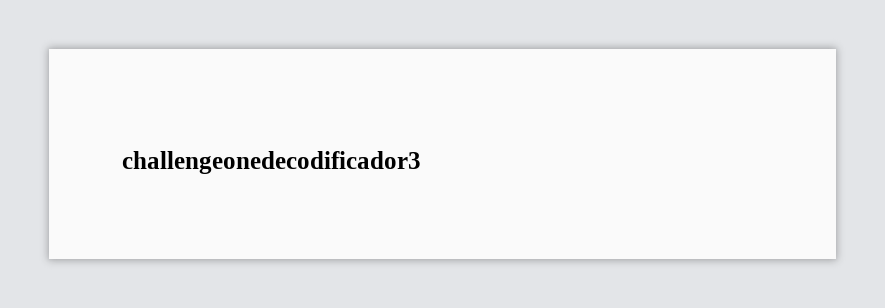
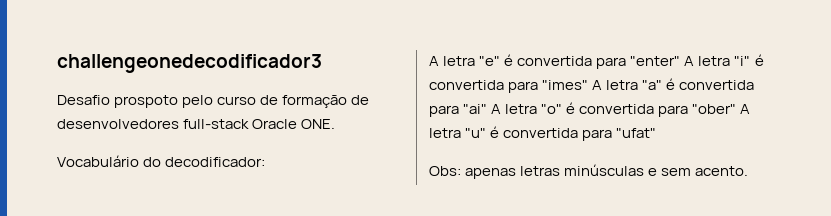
(421, 162) none -> [57,95,370,108] [57,119,336,129] [57,155,266,167] [429,54,764,69] [429,78,755,93] [429,102,751,117] [429,126,657,141] [429,164,749,179] // Desafio prospoto pelo curso de formação de desenvolvedores full-stack Oracle ONE. // Vocabulário do decodificador: // A letra "e" é convertida para "enter" A letra "i" é convertida para "imes" A letra "a" é convertida para "ai" A letra "o" é convertida para "ober" A letra "u" é convertida para "ufat" // Obs: apenas letras minúsculas e sem acento.

